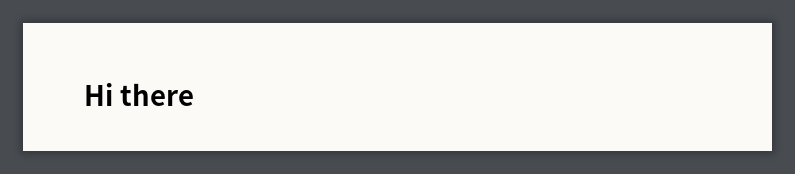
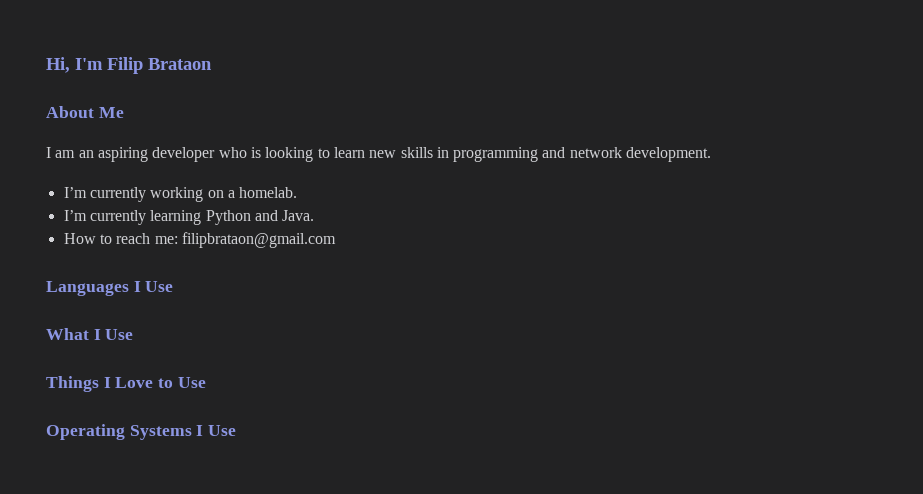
[84,83,195,106] Hi there -> [46,57,212,74] [46,106,124,118] [46,147,712,162] [63,187,298,202] [63,210,315,225] [63,232,336,248] [46,281,174,296] [46,328,134,340] [46,376,206,392] [46,424,237,440] Hi, I'm Filip Brataon // About Me // I am an aspiring developer who is looking to learn new skills in programming and network development. // I’m currently working on a homelab. // I’m currently learning Python and Java. // How to reach me: filipbrataon@gmail.com // Languages I Use // What I Use // Things I Love to Use // Operating Systems I Use

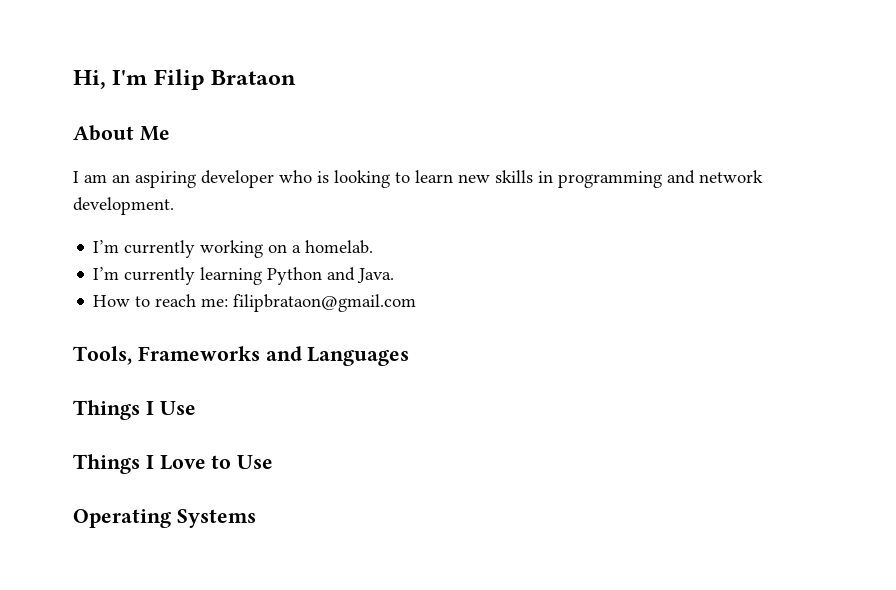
[46,281,174,296] [46,328,89,340] Languages I Use // What -> [73,346,410,366] [73,400,140,420] Tools, Frameworks and Languages // Things
[196,425,237,436] I Use -> (256, 518) none

